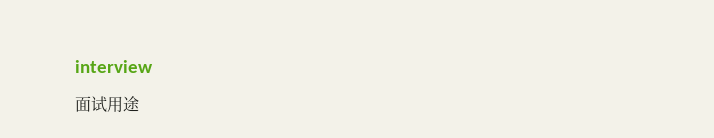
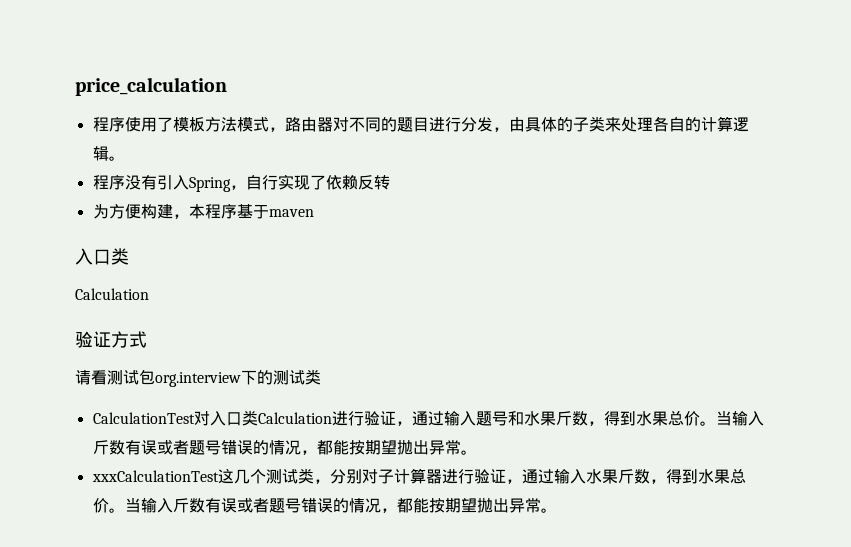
[75,60,153,73] [75,96,139,113] interview // 面试用途 -> [75,77,227,96] [92,116,749,132] [92,146,125,161] [92,174,390,192] [92,204,314,219] [75,248,129,265] [75,288,149,300] [75,331,147,348] [75,369,321,387] [92,410,764,426] [92,439,477,455] [91,468,746,484] [92,497,557,513] price_calculation // 程序使用了模板方法模式，路由器对不同的题目进行分发，由具体的子类来处理各自的计算逻辑。 // 程序没有引入Spring，自行实现了依赖反转 // 为方便构建，本程序基于maven // 入口类 // Calculation // 验证方式 // 请看测试包org.interview下的测试类 // CalculationTest对入口类Calculation进行验证，通过输入题号和水果斤数，得到水果总价。当输入斤数有误或者题号错误的情况，都能按期望抛出异常。 // xxxCalculationTest这几个测试类，分别对子计算器进行验证，通过输入水果斤数，得到水果总价。当输入斤数有误或者题号错误的情况，都能按期望抛出异常。

